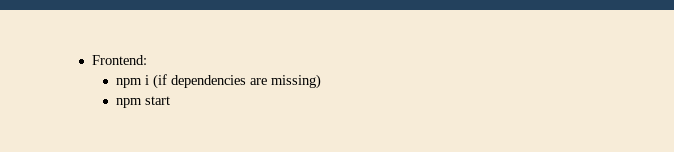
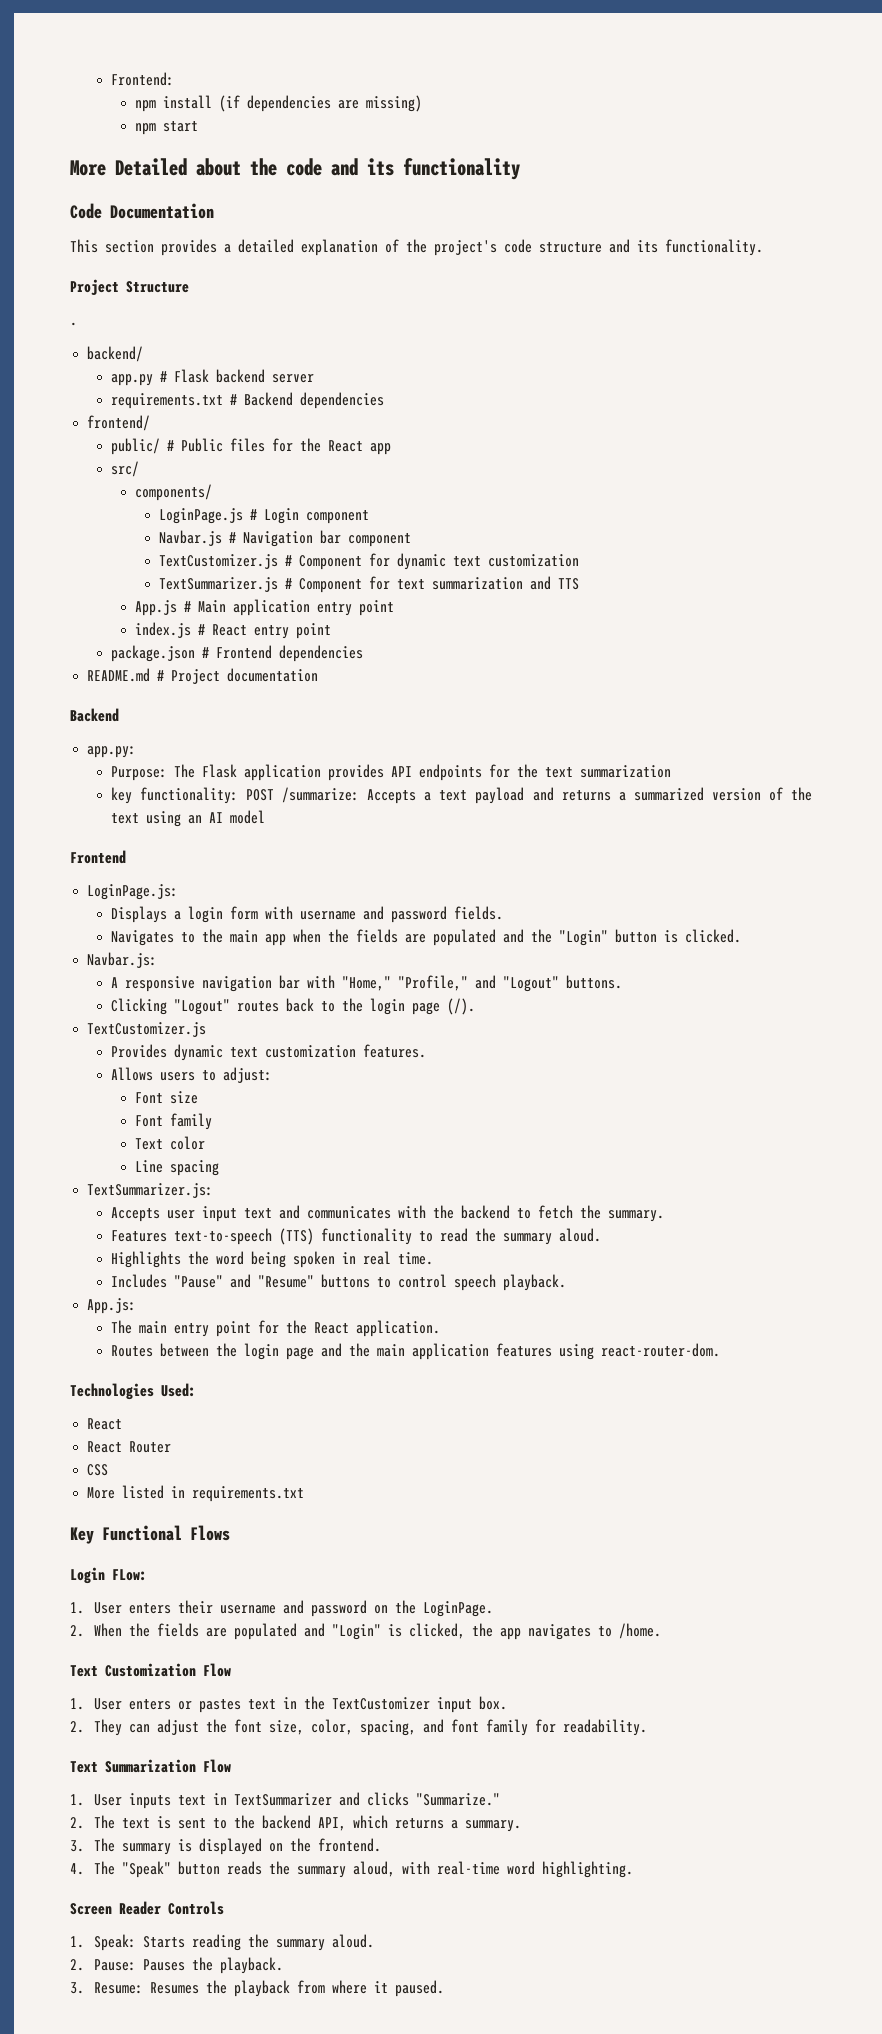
[144,75,149,85] i -> [162,95,212,109] install
(170, 100) none -> [70,158,520,180] [70,203,214,219] [70,239,763,256] [70,279,189,295] [70,322,77,326] [87,346,144,362] [110,369,314,386] [110,392,384,409] [87,415,151,431] [110,438,391,455] [110,461,139,477] [134,484,212,501] [158,508,369,524] [158,530,411,547] [158,553,579,570] [158,576,579,593] [134,599,394,616] [134,622,331,639] [110,645,363,662] [87,668,319,684] [70,708,119,722] [87,746,137,758] [110,764,671,781] [110,787,813,804] [110,810,265,827] [70,850,126,864] [87,884,179,900] [110,906,503,923] [110,929,741,946] [87,952,158,968] [110,975,622,992] [110,998,475,1015] [87,1022,207,1037] [110,1044,426,1061] [110,1067,272,1083] [134,1091,198,1104] [134,1113,212,1130] [134,1136,205,1150] [134,1160,219,1176] [87,1183,214,1198] [110,1205,664,1222] [110,1228,601,1245] [110,1251,433,1268] [110,1274,566,1291] [87,1298,137,1314] [110,1320,440,1337] [110,1343,720,1360] [70,1383,196,1400] [87,1418,123,1430] [87,1441,172,1453] [87,1464,109,1476] [87,1485,305,1502] [70,1525,230,1544] [70,1567,147,1584] [70,1600,493,1617] [70,1623,661,1640] [70,1663,231,1677] [70,1696,507,1713] [70,1719,647,1736] [70,1759,231,1773] [70,1792,500,1809] [70,1815,521,1832] [70,1838,381,1855] [70,1861,633,1878] [70,1901,224,1915] [70,1934,374,1951] [70,1957,283,1974] [70,1980,444,1997] // More Detailed about the code and its functionality // Code Documentation // This section provides a detailed explanation of the project's code structure and its functionality. // Project Structure // . // backend/ // app.py # Flask backend server // requirements.txt # Backend dependencies // frontend/ // public/ # Public files for the React app // src/ // components/ // LoginPage.js # Login component // Navbar.js # Navigation bar component // TextCustomizer.js # Component for dynamic text customization // TextSummarizer.js # Component for text summarization and TTS // App.js # Main application entry point // index.js # React entry point // package.json # Frontend dependencies // README.md # Project documentation // Backend // app.py: // Purpose: The Flask application provides API endpoints for the text summarization // key functionality: POST /summarize: Accepts a text payload and returns a summarized version of the text using an AI model // Frontend // LoginPage.js: // Displays a login form with username and password fields. // Navigates to the main app when the fields are populated and the "Login" button is clicked. // Navbar.js: // A responsive navigation bar with "Home," "Profile," and "Logout" buttons. // Clicking "Logout" routes back to the login page (/). // TextCustomizer.js // Provides dynamic text customization features. // Allows users to adjust: // Font size // Font family // Text color // Line spacing // TextSummarizer.js: // Accepts user input text and communicates with the backend to fetch the summary. // Features text-to-speech (TTS) functionality to read the summary aloud. // Highlights the word being spoken in real time. // Includes "Pause" and "Resume" buttons to control speech playback. // App.js: // The main entry point for the React application. // Routes between the login page and the main application features using react-router-dom. // Technologies Used: // React // React Router // CSS // More listed in requirements.txt // Key Functional Flows // Login FLow: // 1. User enters their username and password on the LoginPage. // 2. When the fields are populated and "Login" is clicked, the app navigates to /home. // Text Customization Flow // 1. User enters or pastes text in the TextCustomizer input box. // 2. They can adjust the font size, color, spacing, and font family for readability. // Text Summarization Flow // 1. User inputs text in TextSummarizer and clicks "Summarize." // 2. The text is sent to the backend API, which returns a summary. // 3. The summary is displayed on the frontend. // 4. The "Speak" button reads the summary aloud, with real-time word highlighting. // Screen Reader Controls // 1. Speak: Starts reading the summary aloud. // 2. Pause: Pauses the playback. // 3. Resume: Resumes the playback from where it paused.

